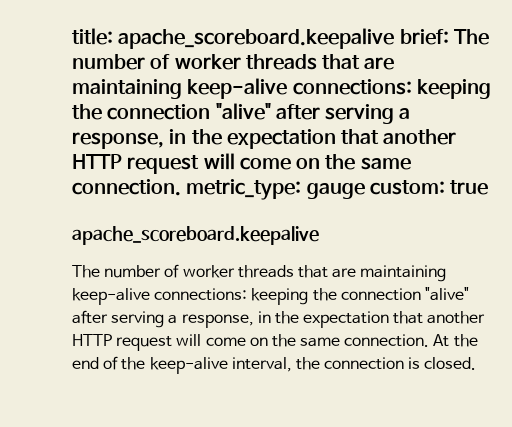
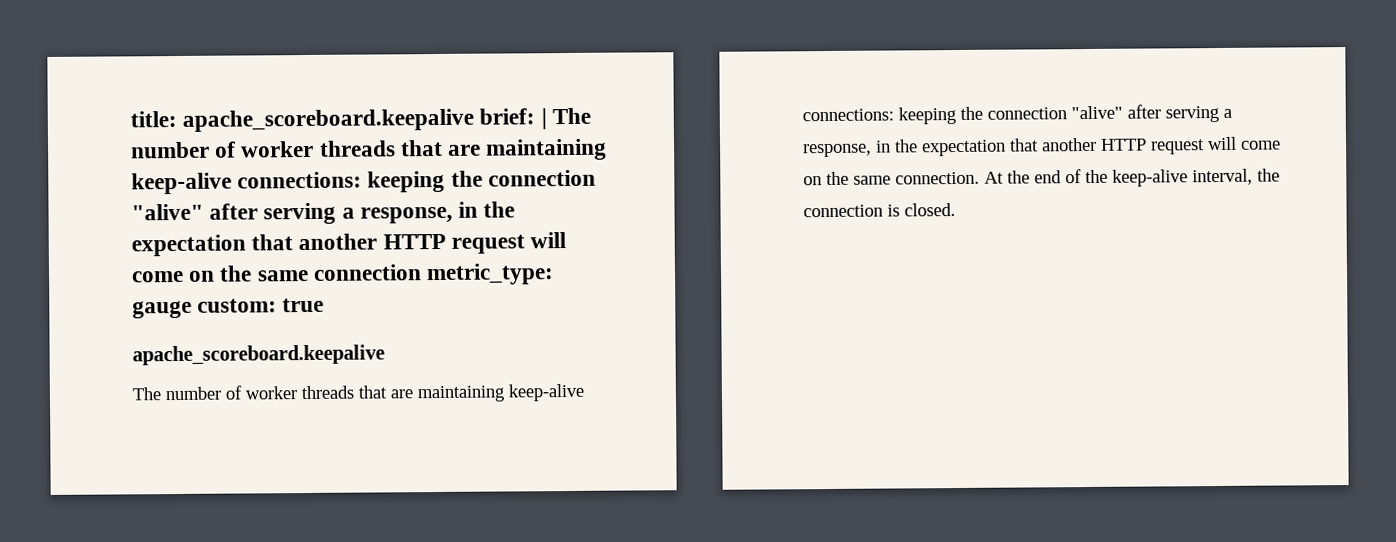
(449, 37) none -> [540,108,547,130] |
[72,179,181,196] connection. -> [312,264,422,281] connection

